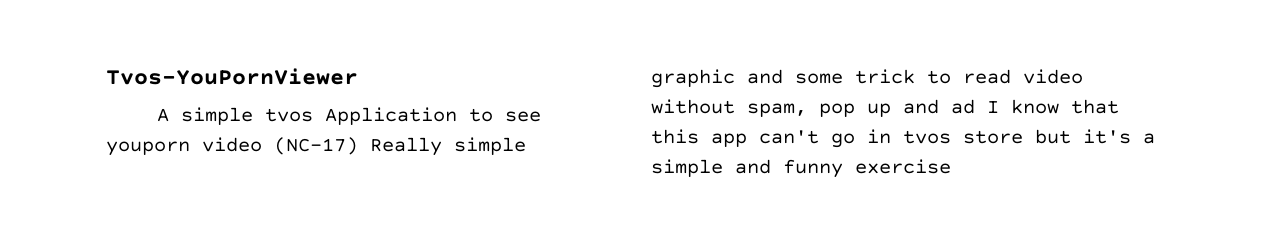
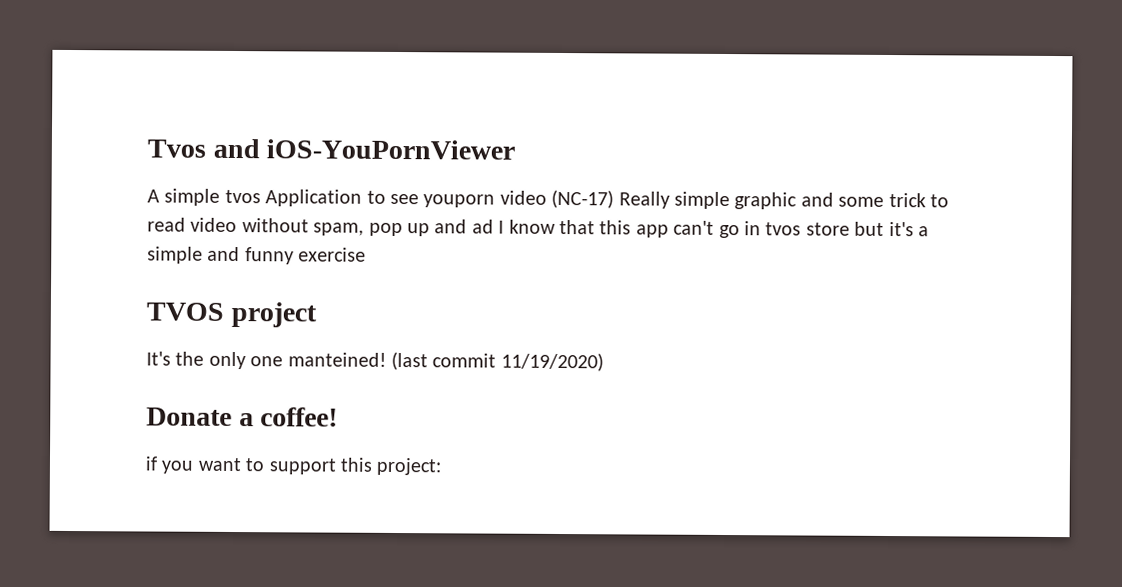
[106,68,358,85] Tvos-YouPornViewer -> [147,138,516,160] Tvos and iOS-YouPornViewer
(951, 166) none -> [146,301,317,328] [146,351,604,372] [146,407,339,427] [145,456,442,476] // TVOS project // It's the only one manteined! (last commit 11/19/2020) // Donate a coffee! // if you want to support this project:

